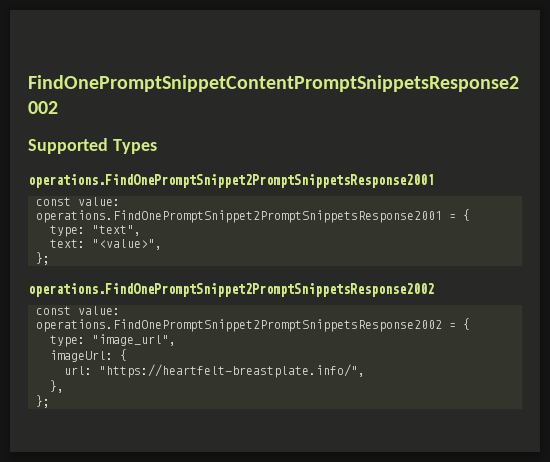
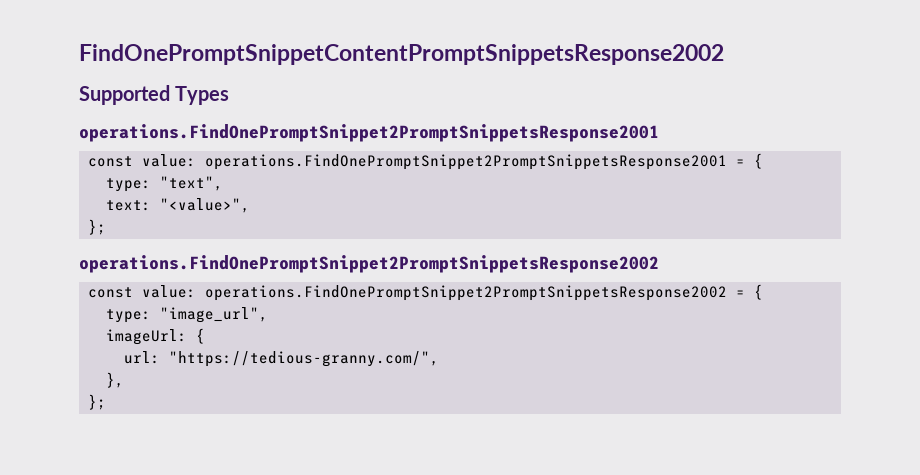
[99,364,366,378] "https://heartfelt-breastplate.info/", -> [168,351,439,367] "https://tedious-granny.com/",

